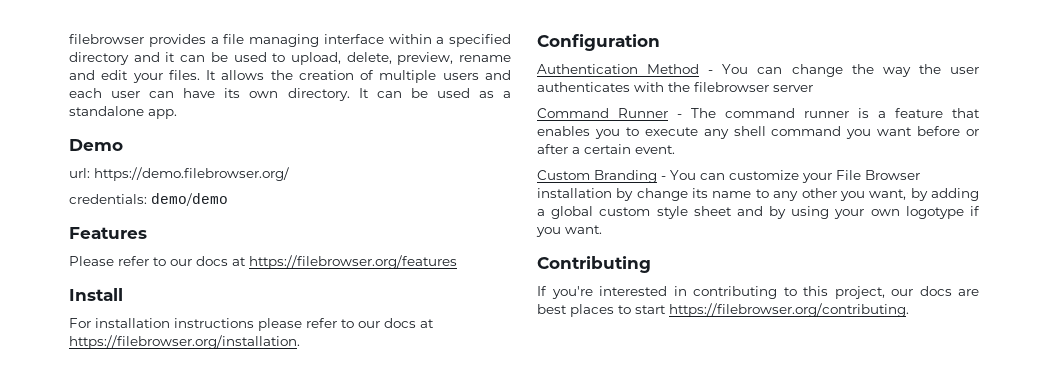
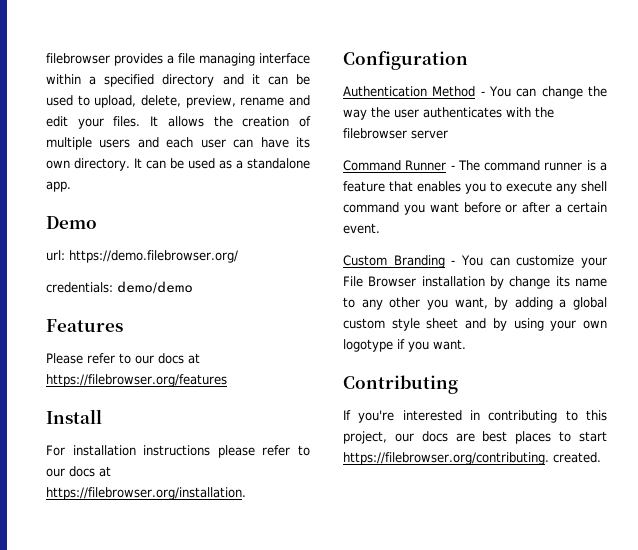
(909, 310) none -> [552,452,601,463] created.

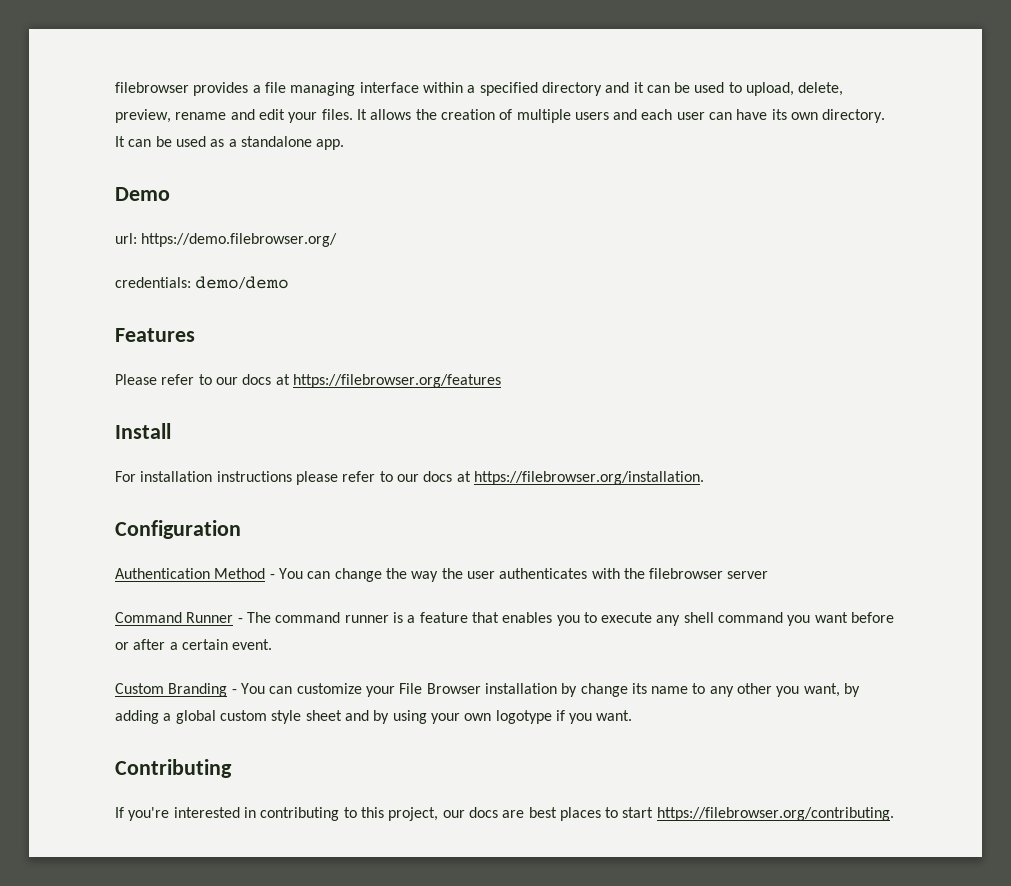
[552,452,601,463] created. -> (894, 814) none

